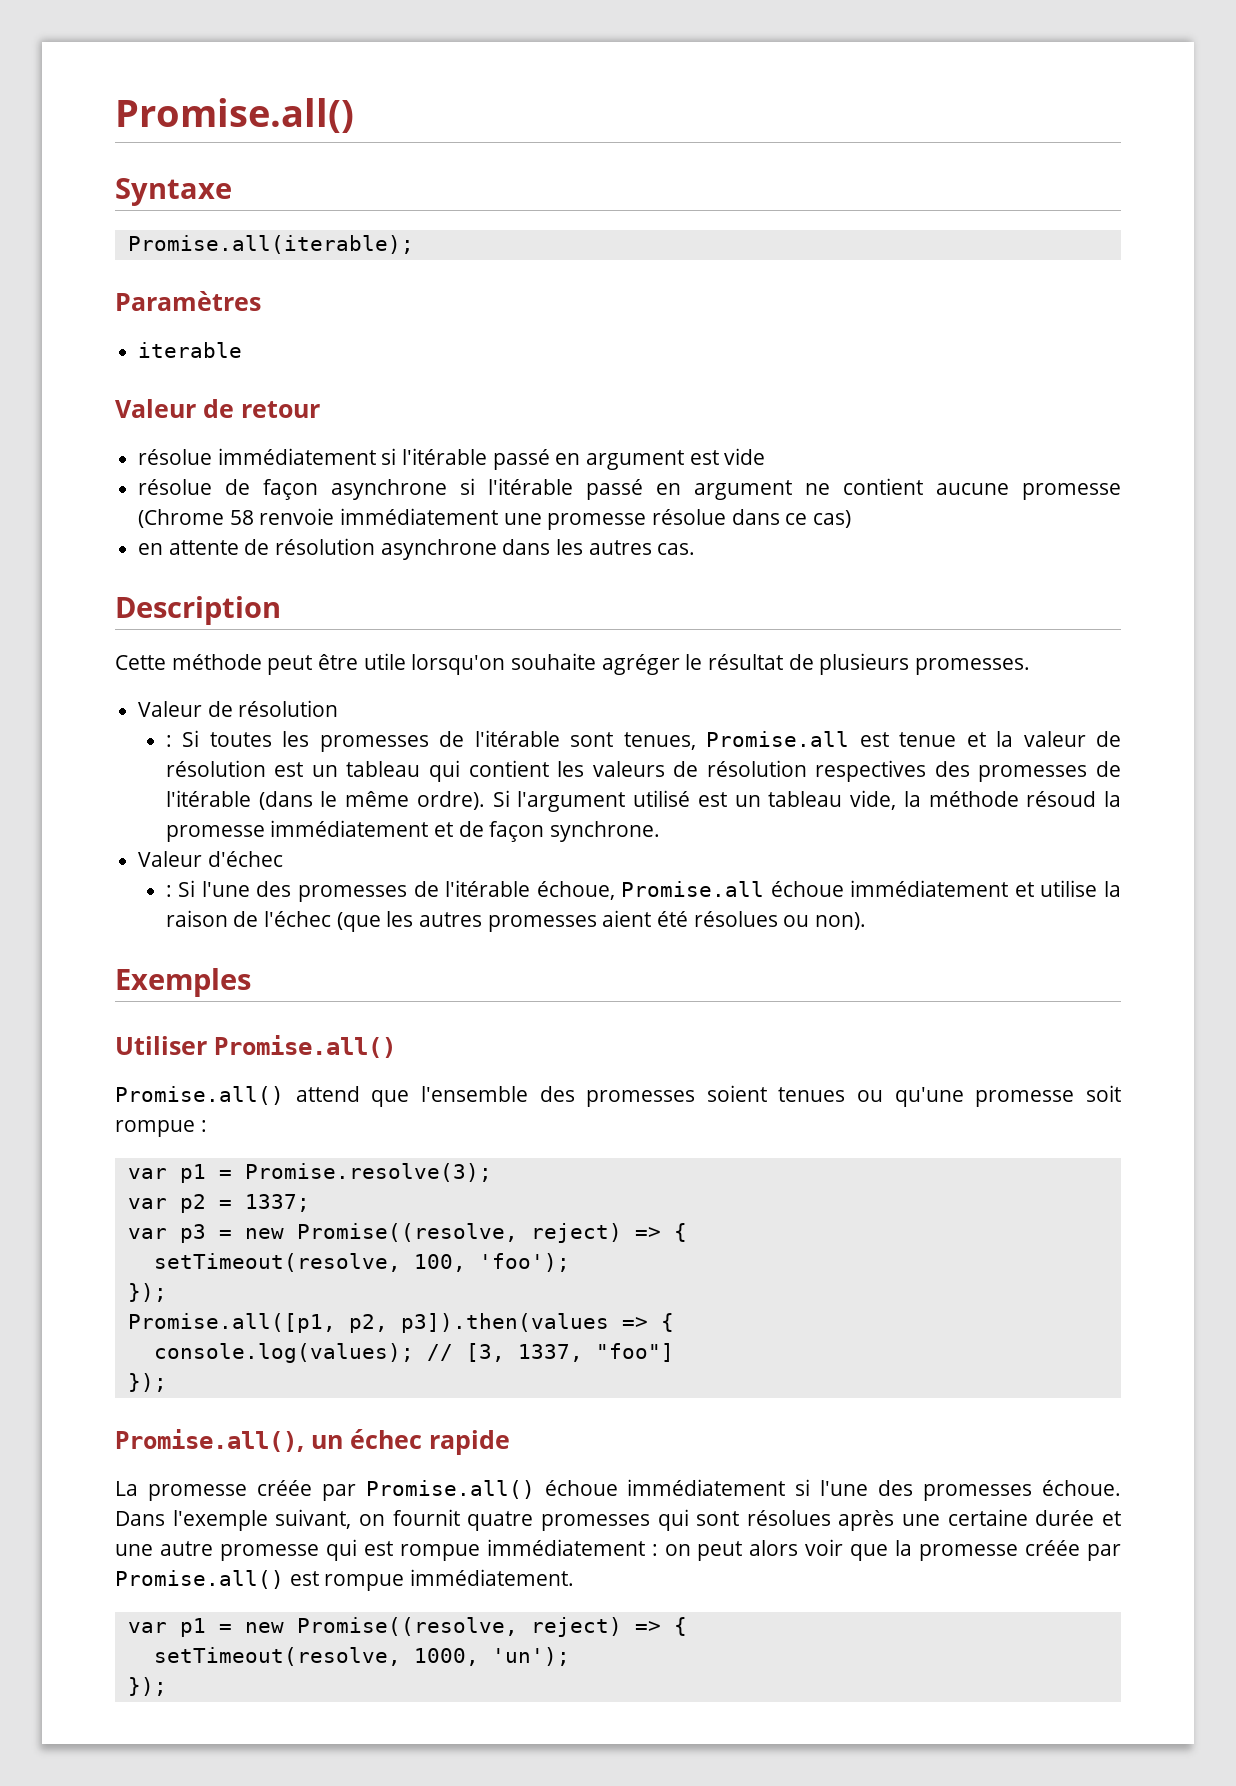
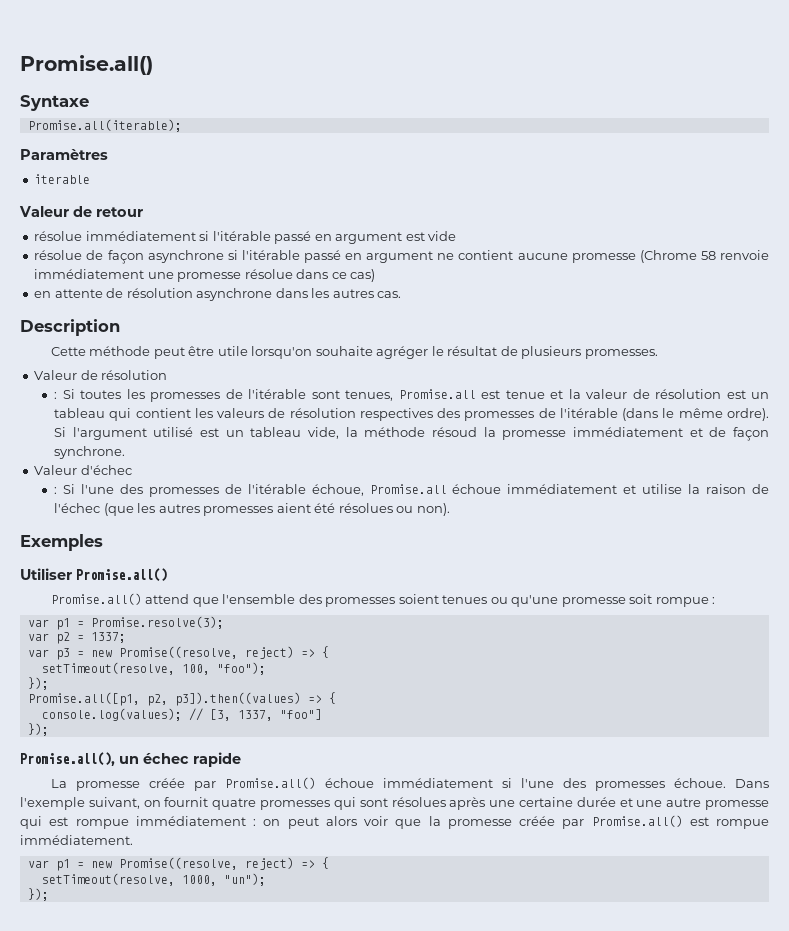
[478,1253,570,1272] 'foo'); -> [216,662,266,675] "foo");
[400,1313,609,1333] p3]).then(values -> [174,692,301,706] p3]).then((values)
[491,1647,570,1666] 'un'); -> [223,873,266,886] "un");

